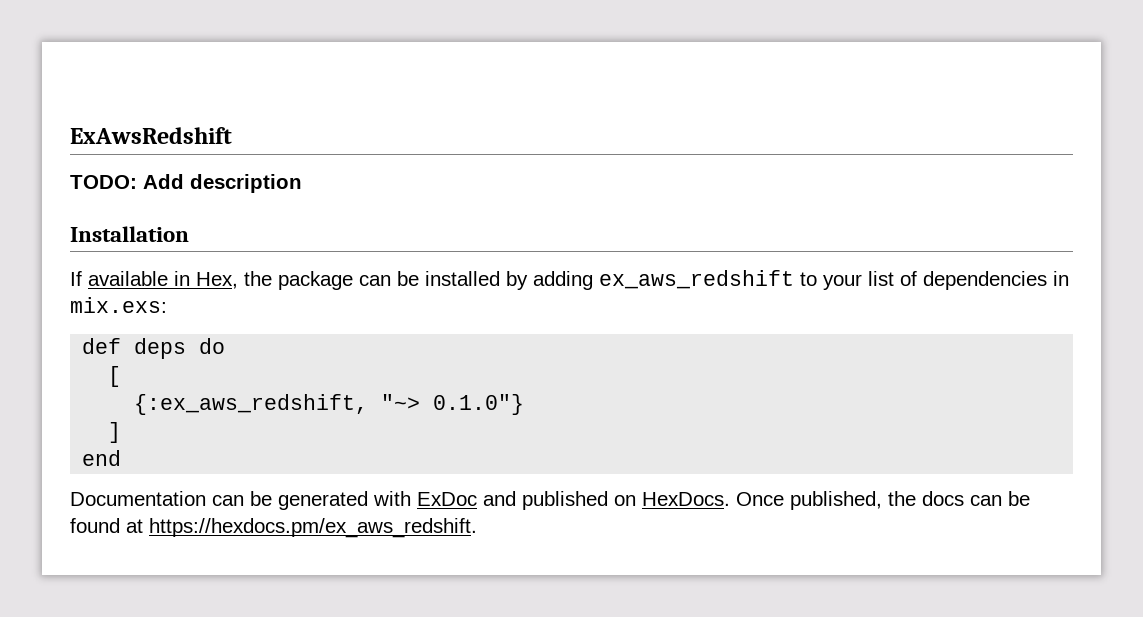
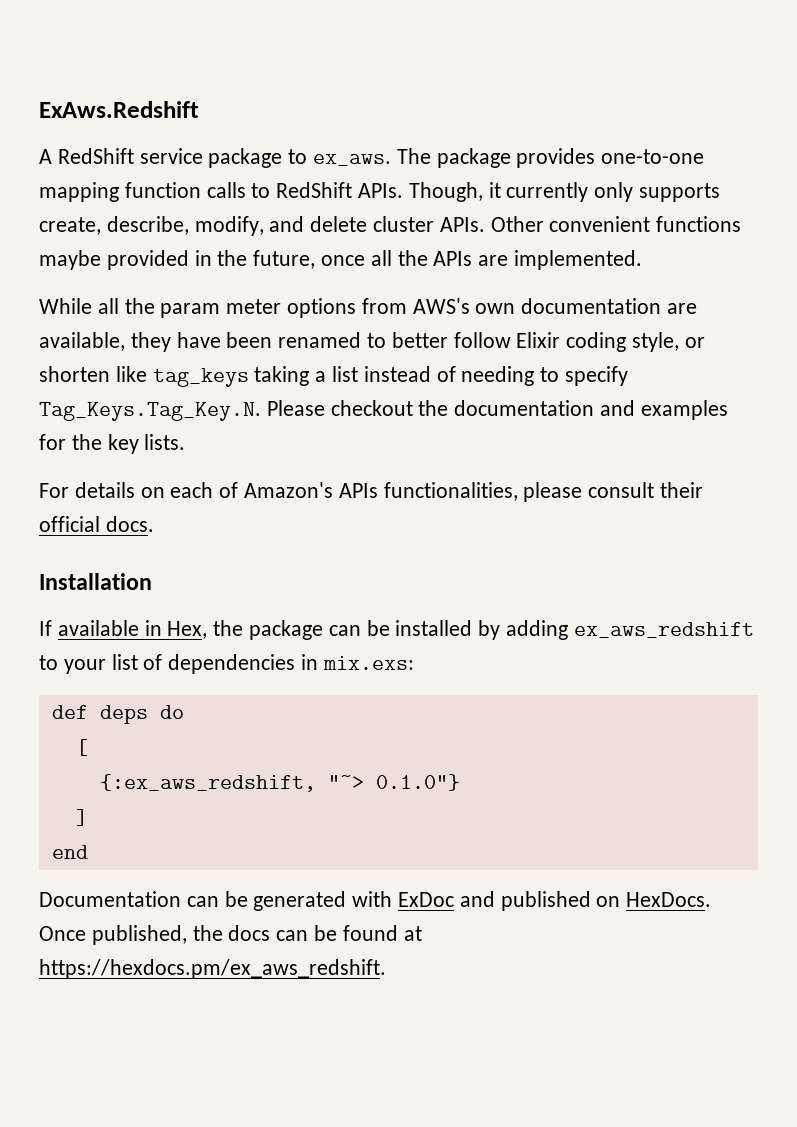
[70,127,232,144] [70,174,302,193] ExAwsRedshift // TODO: Add description -> [39,101,199,118] [39,148,705,168] [39,182,721,202] [39,216,742,236] [39,250,643,270] [39,298,698,318] [39,332,705,352] [39,366,629,387] [39,400,728,421] [39,434,186,454] [39,482,704,502] [39,516,154,532] ExAws.Redshift // A RedShift service package to ex_aws. The package provides one-to-one mapping function calls to RedShift APIs. Though, it currently only supports create, describe, modify, and delete cluster APIs. Other convenient functions maybe provided in the future, once all the APIs are implemented. // While all the param meter options from AWS's own documentation are available, they have been renamed to better follow Elixir coding style, or shorten like tag_keys taking a list instead of needing to specify Tag_Keys.Tag_Key.N. Please checkout the documentation and examples for the key lists. // For details on each of Amazon's APIs functionalities, please consult their official docs.

